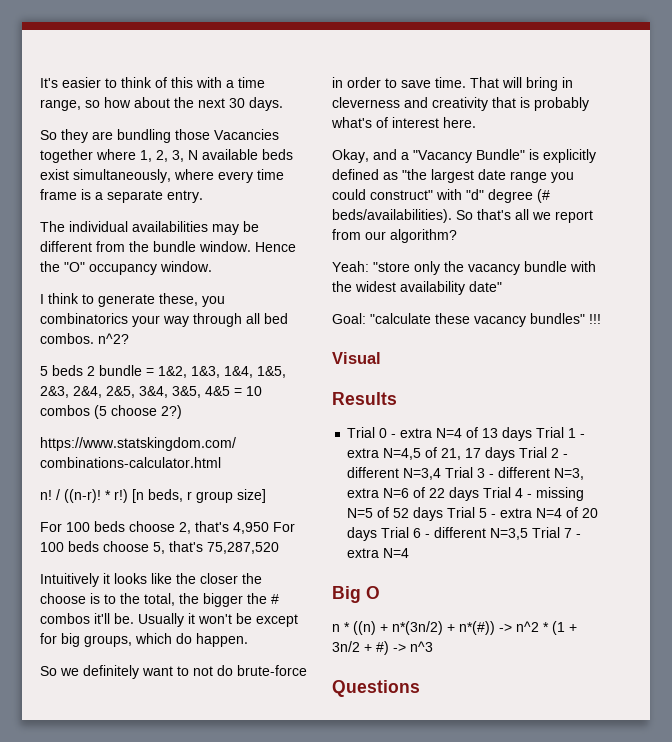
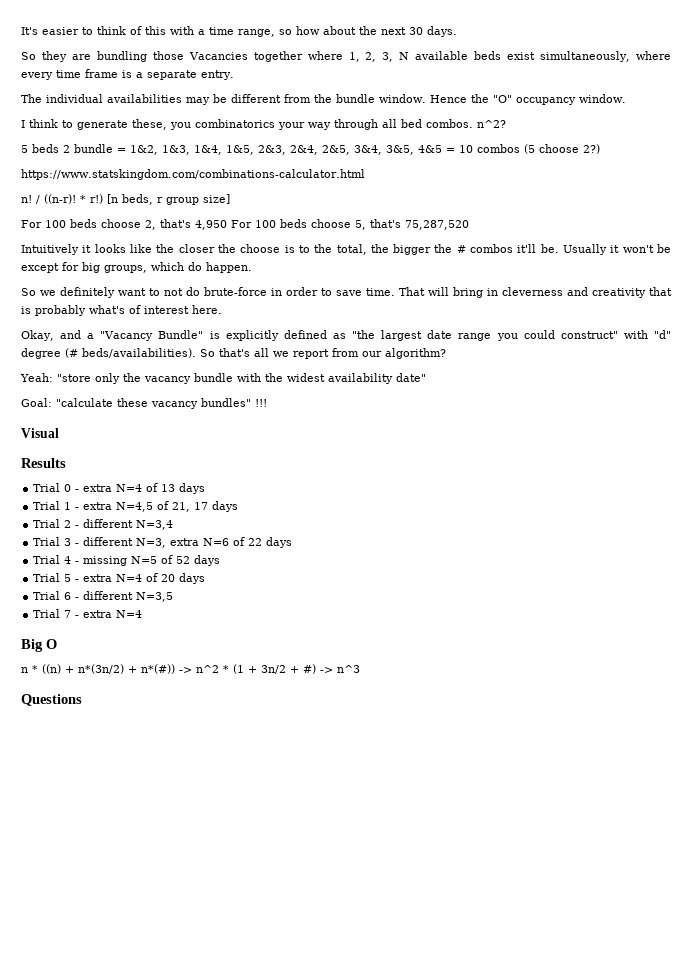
(533, 434) none -> (206, 488) //
(516, 454) none -> (239, 506) //
(442, 474) none -> (174, 525) //
(480, 494) none -> (293, 542) //
(444, 514) none -> (221, 560) //
(378, 534) none -> (206, 578) //
(529, 534) none -> (174, 597) //

